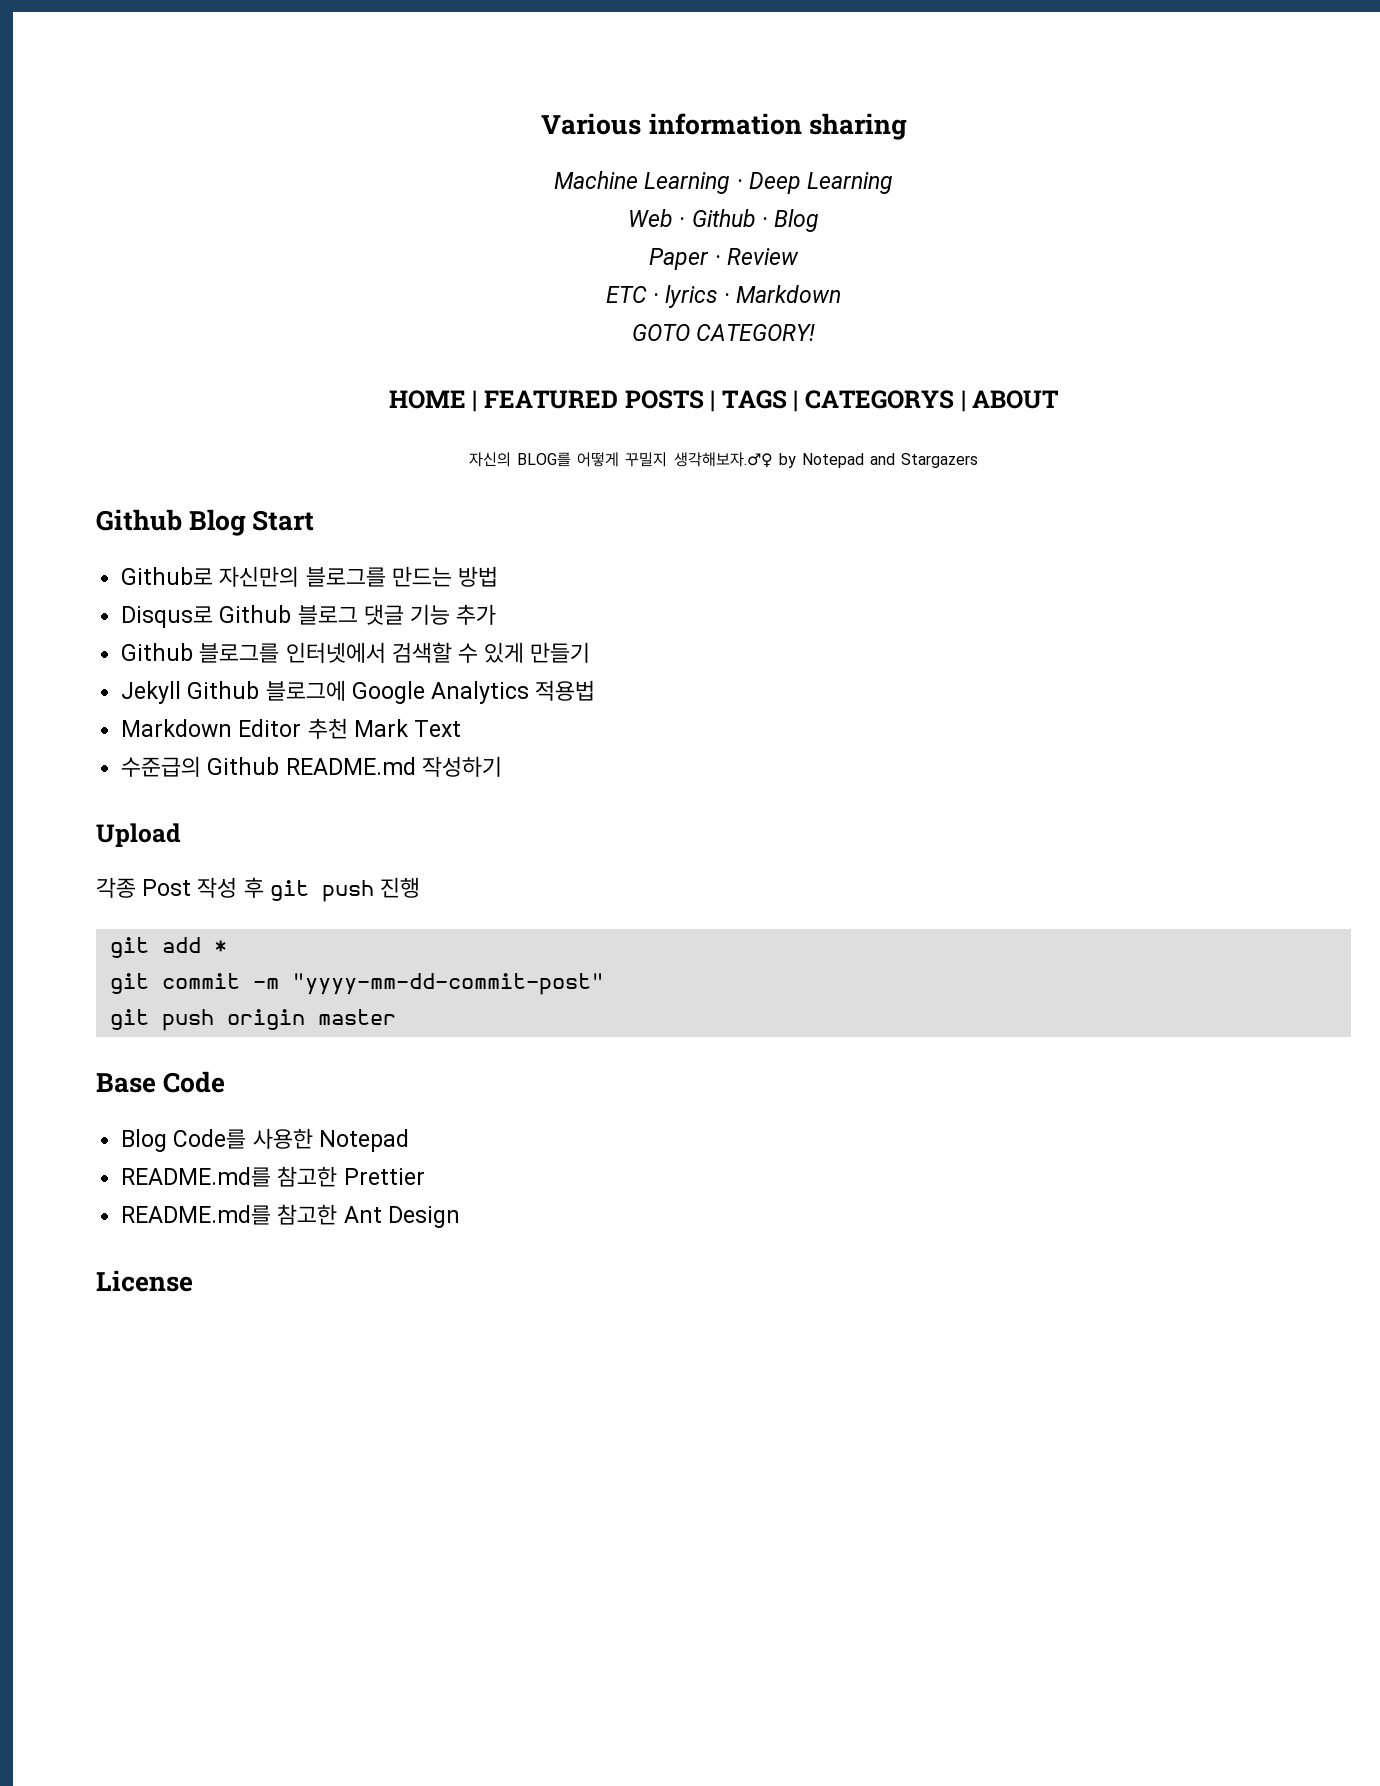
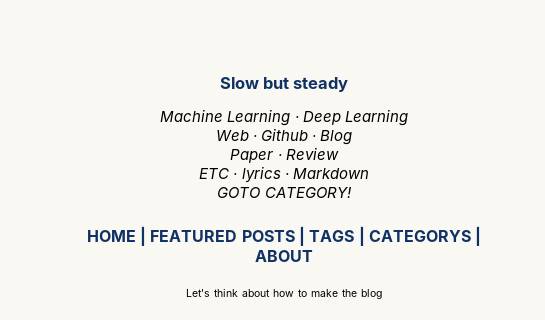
[541,113,907,140] Various information sharing -> [219,77,349,92] Slow but steady
[468,452,979,468] [96,509,315,536] [121,566,498,587] [121,604,497,628] [121,642,591,663] [121,680,596,704] [121,718,461,739] [121,756,502,777] [96,823,181,847] [96,877,421,902] [109,937,227,958] [109,973,604,995] [109,1009,396,1031] [96,1071,226,1093] [121,1128,409,1152] [121,1166,425,1187] [121,1204,460,1228] [96,1270,193,1292] 자신의 BLOG를 어떻게 꾸밀지 생각해보자.♂♀ by Notepad and Stargazers // Github Blog Start // Github로 자신만의 블로그를 만드는 방법 // Disqus로 Github 블로그 댓글 기능 추가 // Github 블로그를 인터넷에서 검색할 수 있게 만들기 // Jekyll Github 블로그에 Google Analytics 적용법 // Markdown Editor 추천 Mark Text // 수준급의 Github README.md 작성하기 // Upload // 각종 Post 작성 후 git push 진행 // git add * // git commit -m "yyyy-mm-dd-commit-post" // git push origin master // Base Code // Blog Code를 사용한 Notepad // README.md를 참고한 Prettier // README.md를 참고한 Ant Design // License -> [185,288,383,299] Let's think about how to make the blog

